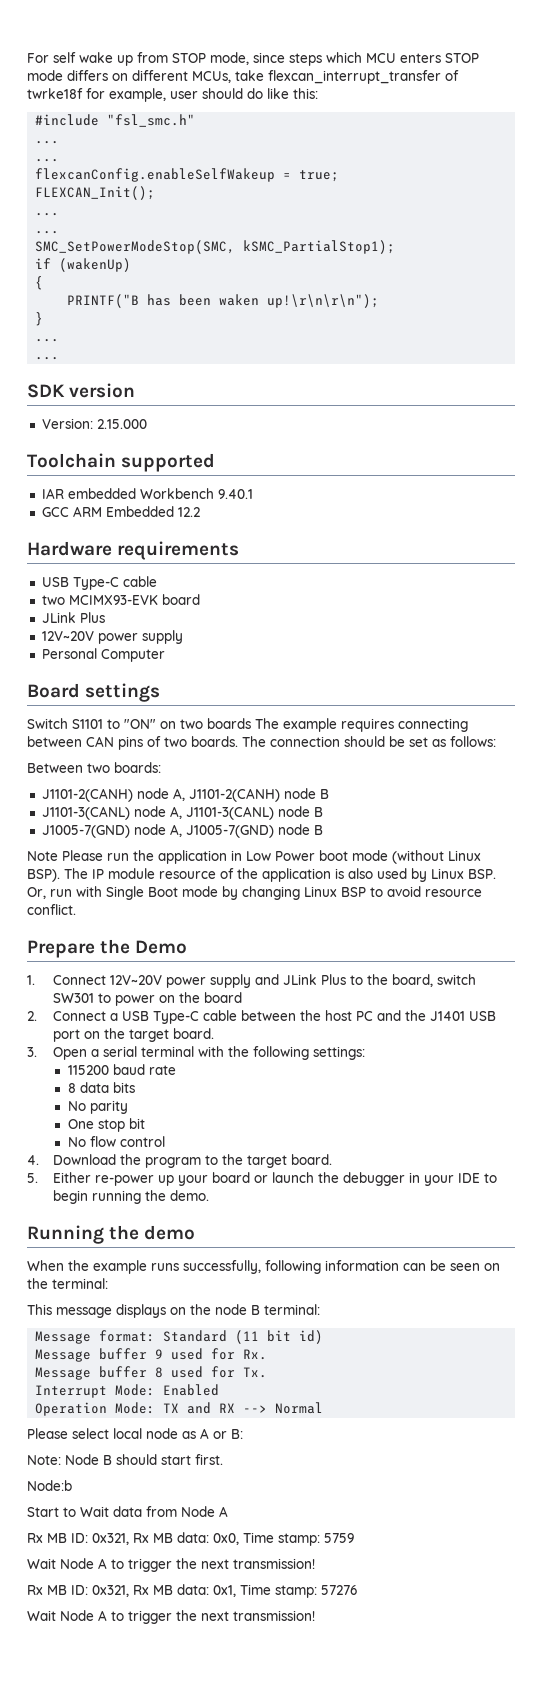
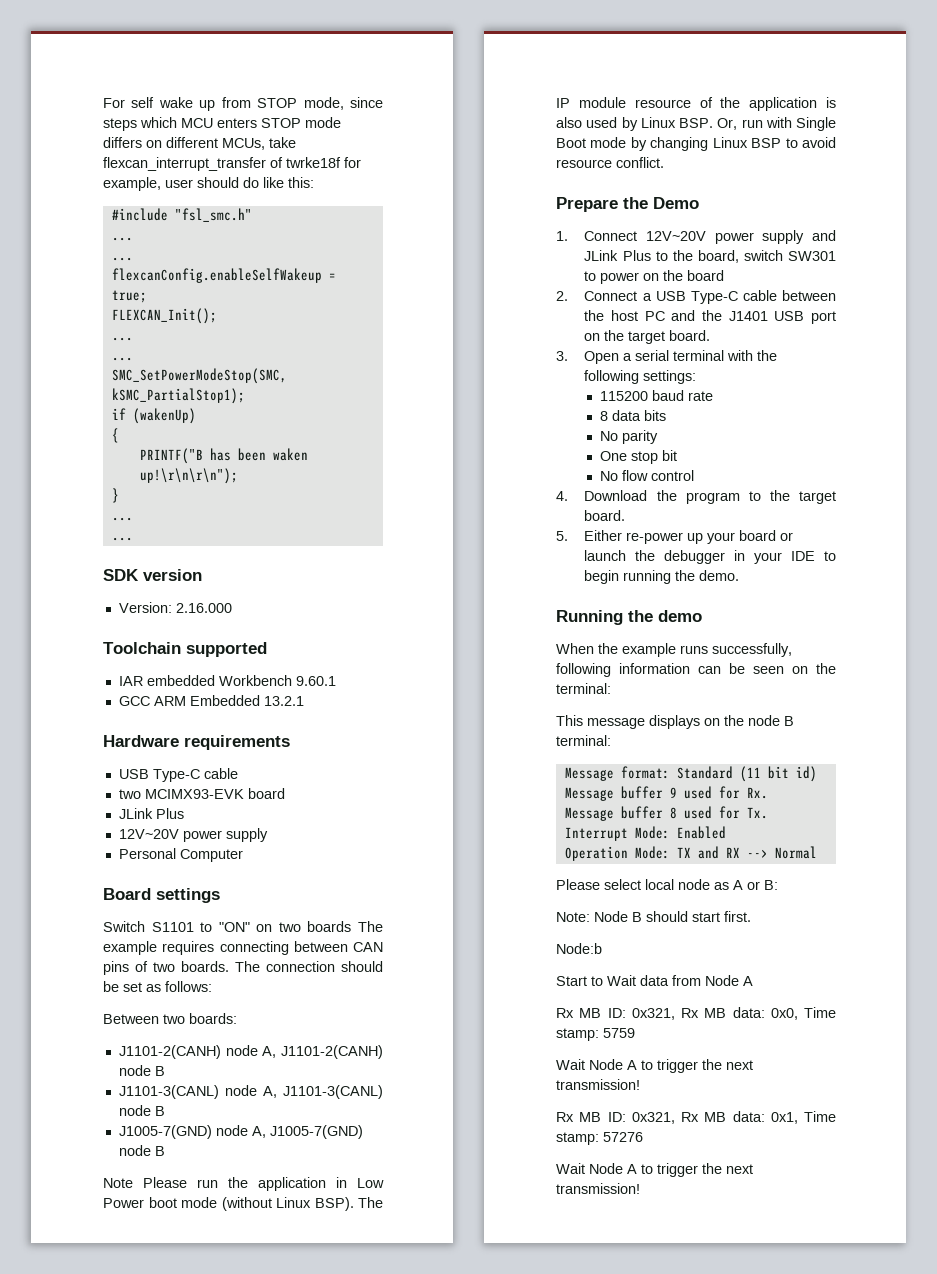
[96,419,147,429] 2.15.000 -> [175,603,232,613] 2.16.000
[217,489,253,499] 9.40.1 -> [295,676,336,686] 9.60.1
[177,507,200,517] 12.2 -> [263,696,304,706] 13.2.1

